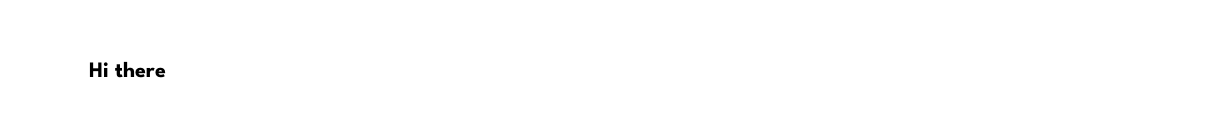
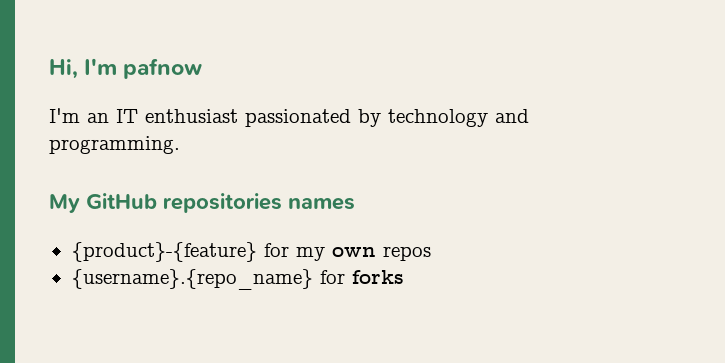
[89,61,166,78] Hi there -> [49,58,203,79] [49,108,529,127] [49,136,180,154] [49,193,355,213] [71,242,431,262] [71,269,404,290] Hi, I'm pafnow // I'm an IT enthusiast passionated by technology and programming. // My GitHub repositories names // {product}-{feature} for my own repos // {username}.{repo_name} for forks

